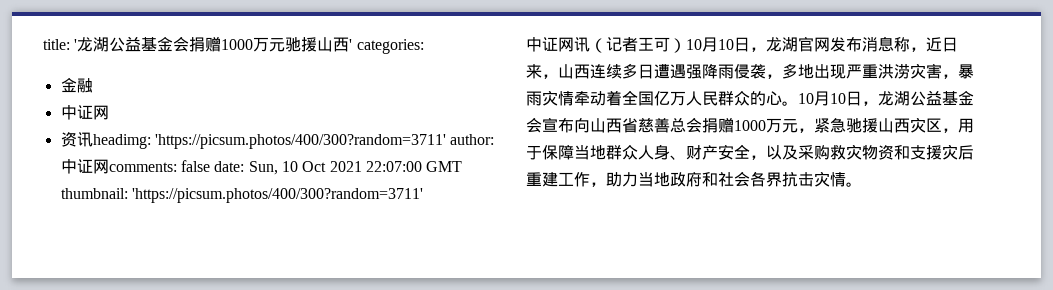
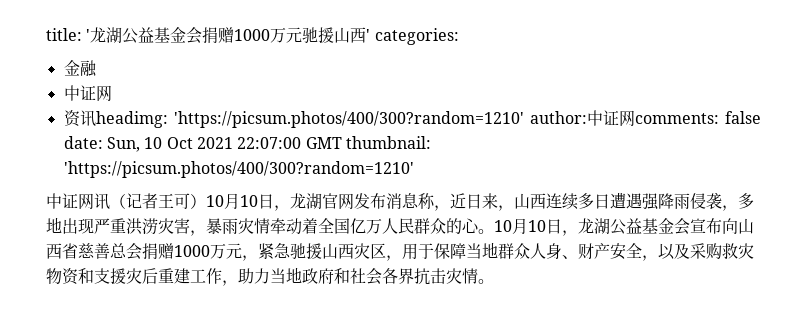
[154,134,446,149] 'https://picsum.photos/400/300?random=3711' -> [173,111,524,128] 'https://picsum.photos/400/300?random=1210'
[131,188,423,203] 'https://picsum.photos/400/300?random=3711' -> [63,161,414,178] 'https://picsum.photos/400/300?random=1210'

